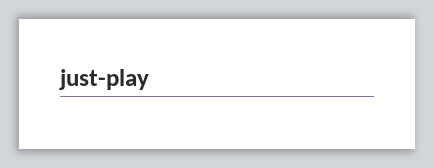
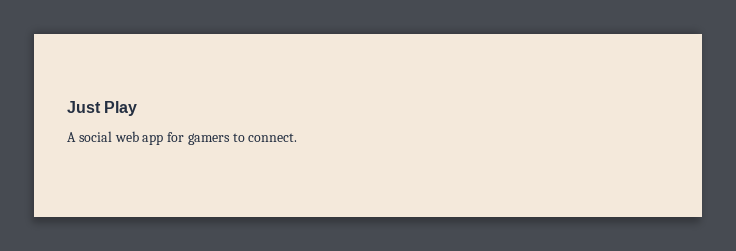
[59,69,149,90] just-play -> [67,101,138,116] [67,131,298,145] Just Play // A social web app for gamers to connect.

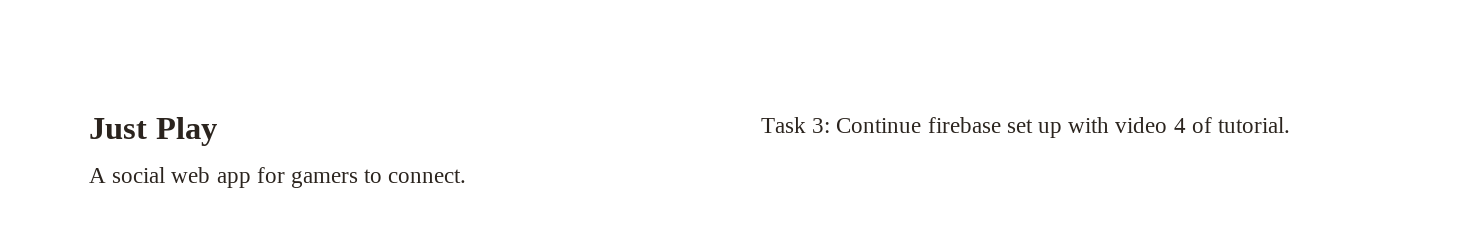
(298, 137) none -> [761,117,1291,138] // Task 3: Continue firebase set up with video 4 of tutorial.

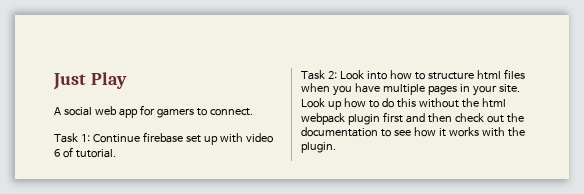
[812,118,831,133] 3: -> [80,134,90,142] 1:
[1173,118,1186,133] 4 -> [54,149,60,157] 6
(1291, 125) none -> [301,69,525,80] [301,83,520,96] [301,98,506,110] [301,112,524,125] [301,127,525,137] [301,142,336,153] // Task 2: Look into how to structure html files when you have multiple pages in your site. Look up how to do this without the html webpack plugin first and then check out the documentation to see how it works with the plugin.

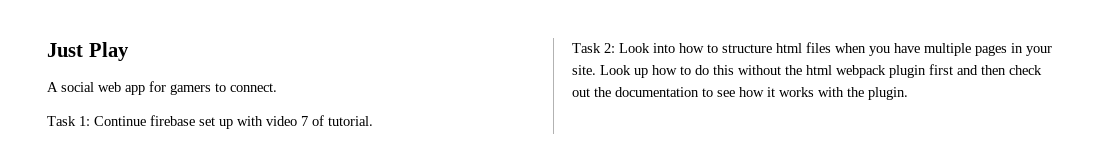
[54,149,60,157] 6 -> [301,116,308,126] 7

